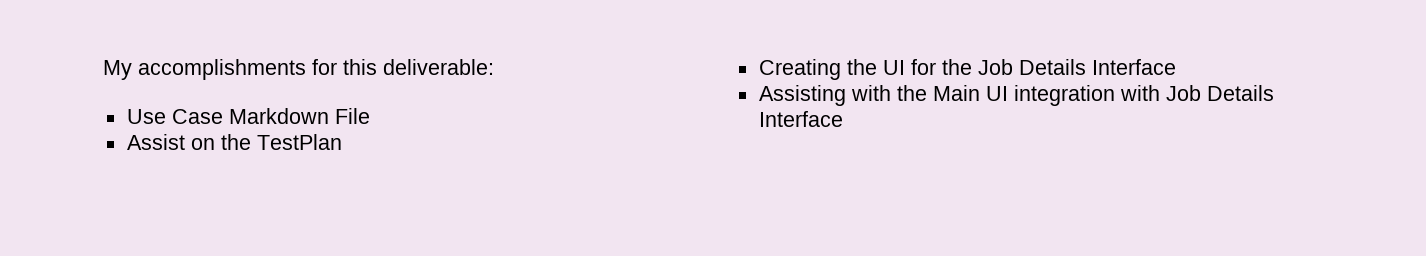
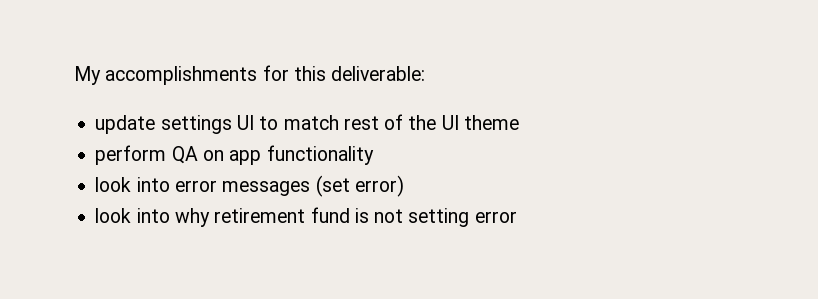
[126,108,370,124] [126,134,342,150] [758,59,1176,80] [758,85,1274,106] [758,111,843,127] Use Case Markdown File // Assist on the TestPlan // Creating the UI for the Job Details Interface // Assisting with the Main UI integration with Job Details Interface -> [95,114,519,134] [95,145,374,165] [95,175,404,197] [95,207,517,227] update settings UI to match rest of the UI theme // perform QA on app functionality // look into error messages (set error) // look into why retirement fund is not setting error

